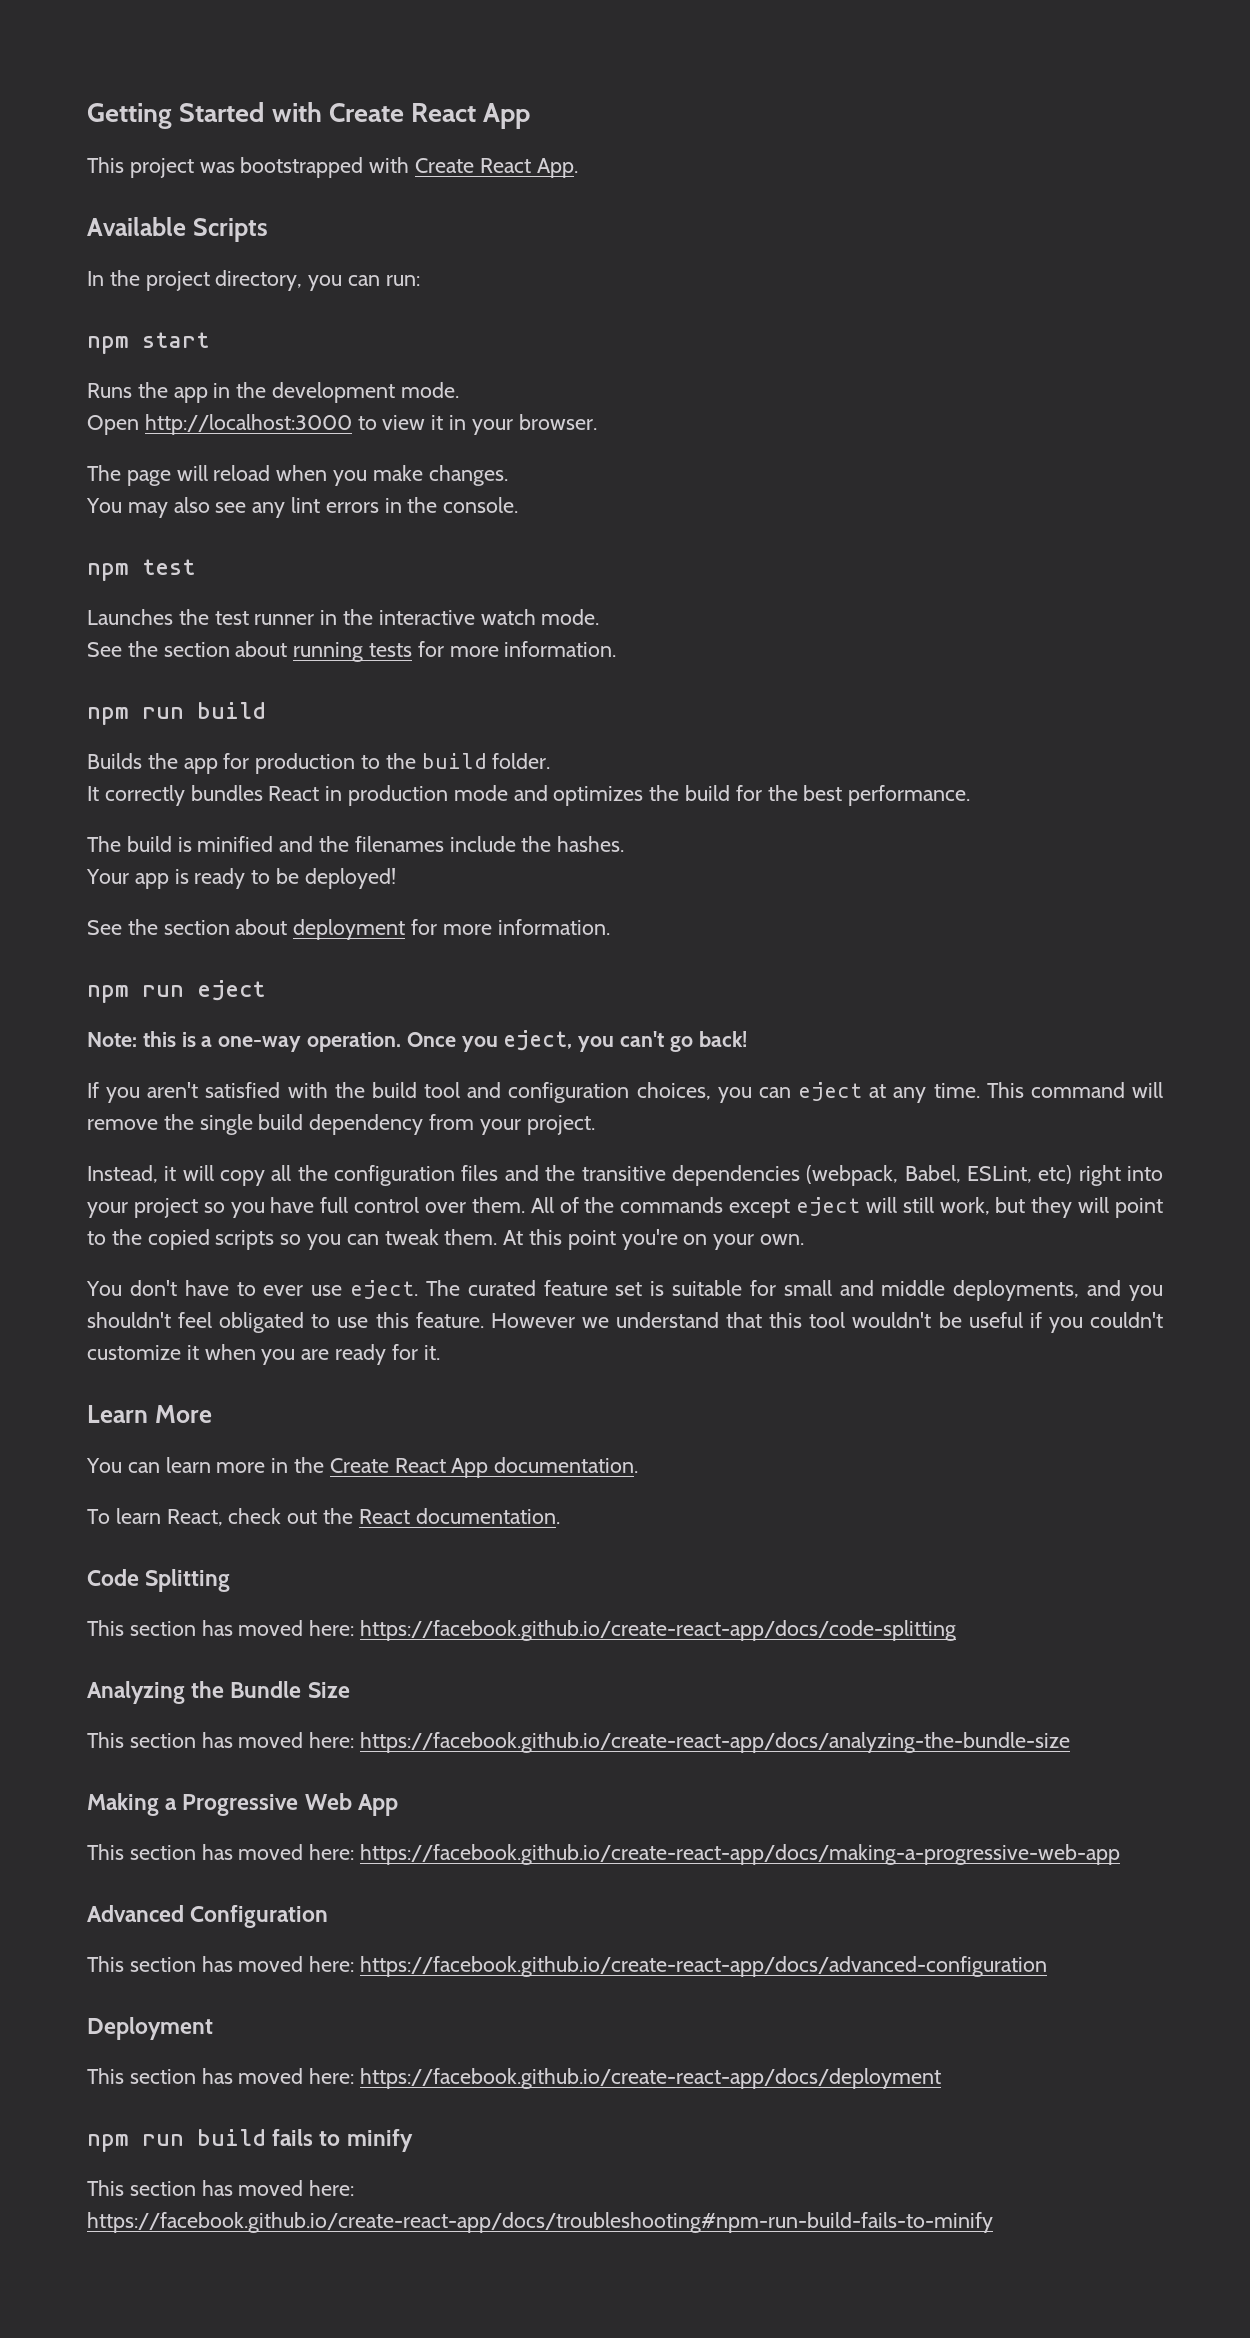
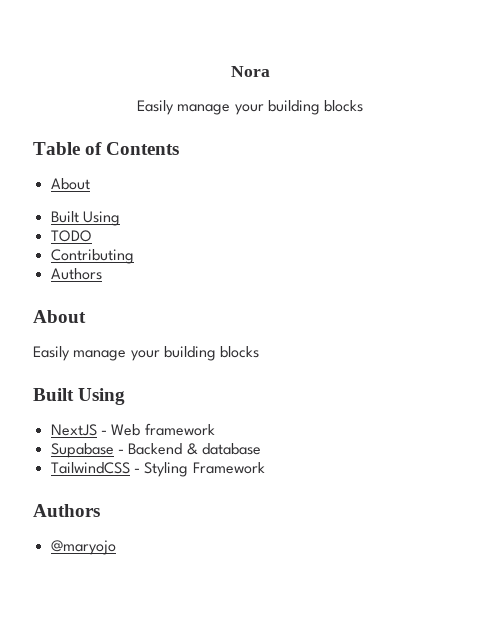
[87,102,531,129] [87,157,578,178] [87,217,268,242] [87,270,420,291] [87,332,209,354] [87,382,459,403] [87,414,597,435] [87,465,508,486] [86,497,519,518] [87,559,195,581] [87,609,600,625] [87,641,617,662] [87,702,266,725] [87,753,551,774] [87,785,971,806] [87,836,625,852] [86,868,396,889] [87,919,610,940] [87,980,265,1003] [87,1030,747,1052] [87,1082,1163,1103] [87,1114,595,1135] [87,1165,1164,1186] [87,1197,1164,1218] [87,1229,805,1250] [86,1280,1163,1301] [87,1312,1163,1333] [87,1344,440,1365] [87,1405,212,1423] [86,1457,639,1478] [87,1508,560,1526] [87,1569,231,1592] [87,1620,957,1641] [87,1681,350,1704] [87,1732,1071,1753] [87,1793,398,1816] [87,1844,1121,1865] [87,1905,329,1928] [87,1956,1048,1977] [87,2017,213,2040] [87,2068,942,2089] [87,2129,413,2152] [87,2180,355,2196] [87,2212,993,2233] Getting Started with Create React App // This project was bootstrapped with Create React App. // Available Scripts // In the project directory, you can run: // npm start // Runs the app in the development mode. // Open http://localhost:3000 to view it in your browser. // The page will reload when you make changes. // You may also see any lint errors in the console. // npm test // Launches the test runner in the interactive watch mode. // See the section about running tests for more information. // npm run build // Builds the app for production to the build folder. // It correctly bundles React in production mode and optimizes the build for the best performance. // The build is minified and the filenames include the hashes. // Your app is ready to be deployed! // See the section about deployment for more information. // npm run eject // Note: this is a one-way operation. Once you eject, you can't go back! // If you aren't satisfied with the build tool and configuration choices, you can eject at any time. This command will remove the single build dependency from your project. // Instead, it will copy all the configuration files and the transitive dependencies (webpack, Babel, ESLint, etc) right into your project so you have full control over them. All of the commands except eject will still work, but they will point to the copied scripts so you can tweak them. At this point you're on your own. // You don't have to ever use eject. The curated feature set is suitable for small and middle deployments, and you shouldn't feel obligated to use this feature. However we understand that this tool wouldn't be useful if you couldn't customize it when you are ready for it. // Learn More // You can learn more in the Create React App documentation. // To learn React, check out the React documentation. // Code Splitting // This section has moved here: https://facebook.github.io/create-react-app/docs/code-splitting // Analyzing the Bundle Size // This section has moved here: https://facebook.github.io/create-react-app/docs/analyzing-the-bundle-size // Making a Progressive Web App // This section has moved here: https://facebook.github.io/create-react-app/docs/making-a-progressive-web-app // Advanced Configuration // This section has moved here: https://facebook.github.io/create-react-app/docs/advanced-configuration // Deployment // This section has moved here: https://facebook.github.io/create-react-app/docs/deployment // npm run build fails to minify // This section has moved here: https://facebook.github.io/create-react-app/docs/troubleshooting#npm-run-build-fails-to-minify -> [230,66,270,77] [136,100,364,115] [33,142,180,155] [50,178,90,190] [50,211,120,226] [50,230,92,242] [50,249,134,264] [50,268,102,280] [33,310,86,323] [33,346,260,361] [33,388,126,405] [50,423,215,436] [50,443,261,458] [50,462,265,477] [33,504,100,517] [50,540,116,555] Nora // Easily manage your building blocks // Table of Contents // About // Built Using // TODO // Contributing // Authors // About // Easily manage your building blocks // Built Using // NextJS - Web framework // Supabase - Backend & database // TailwindCSS - Styling Framework // Authors // @maryojo

